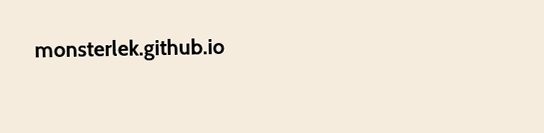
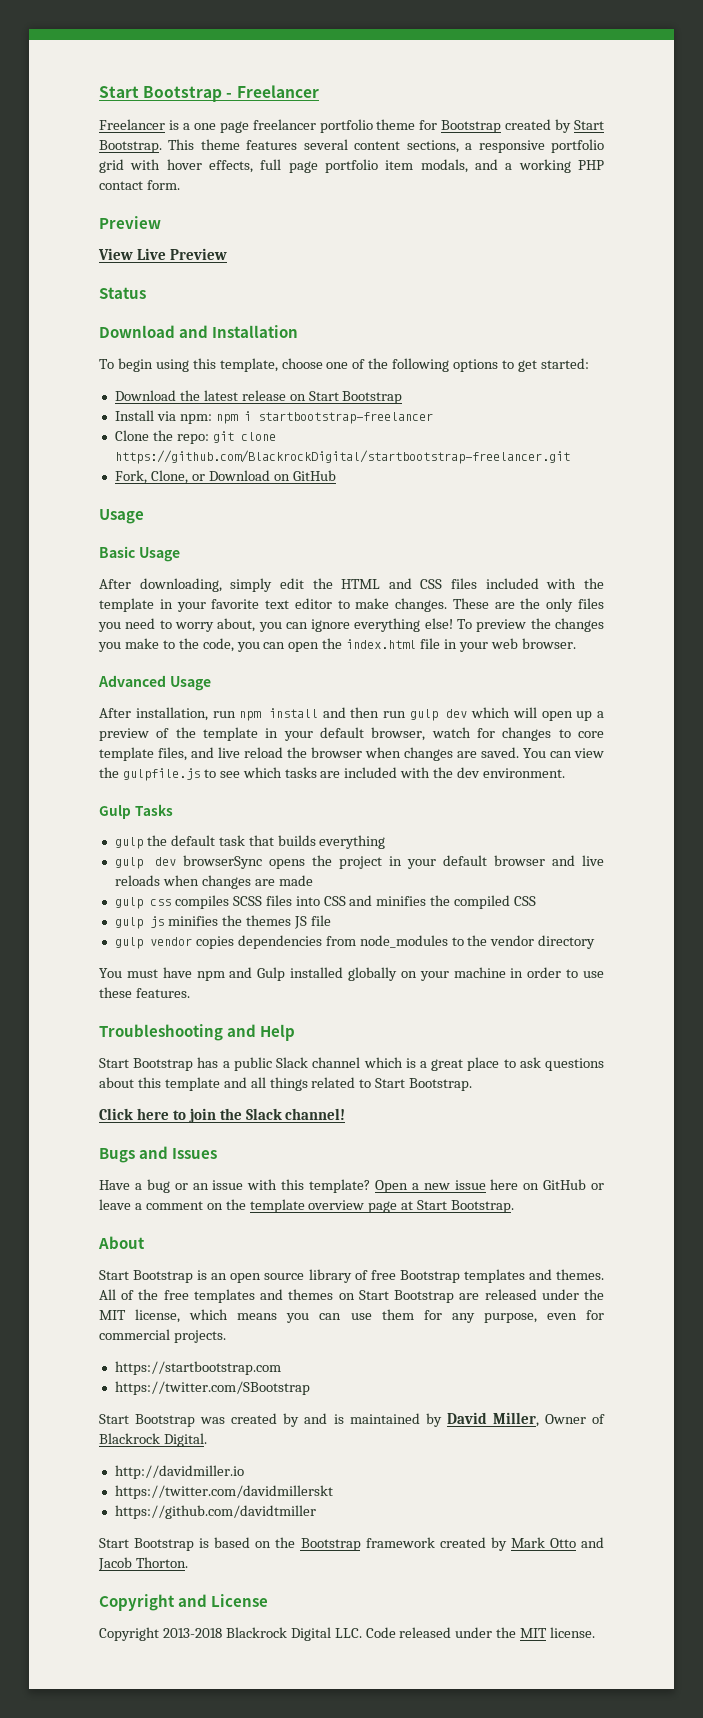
[34,37,225,63] monsterlek.github.io -> [99,85,319,102] [99,119,605,133] [99,139,604,153] [99,159,604,173] [99,180,180,190] [99,216,161,229] [98,248,227,260] [99,287,146,299] [99,325,299,338] [99,358,589,372] [114,390,403,404] [114,410,433,424] [114,430,276,444] [114,450,570,464] [114,470,336,484] [99,509,144,524] [99,546,180,562] [99,578,604,592] [99,598,604,612] [98,618,605,632] [98,638,576,652] [98,675,211,691] [99,707,604,721] [99,727,604,741] [99,747,604,761] [99,767,566,781] [99,804,173,819] [114,835,386,849] [114,855,604,869] [114,875,313,889] [114,895,537,909] [114,915,331,929] [114,935,596,949] [99,967,604,981] [99,987,190,998] [99,1024,296,1041] [99,1057,605,1071] [99,1077,473,1091] [99,1108,346,1123] [99,1146,218,1163] [99,1179,604,1193] [99,1199,515,1213] [98,1236,145,1249] [99,1269,604,1283] [99,1289,604,1303] [99,1309,604,1323] [99,1329,226,1343] [114,1361,281,1375] [114,1381,310,1395] [99,1412,605,1427] [99,1433,207,1447] [114,1465,244,1479] [114,1485,333,1499] [114,1505,316,1519] [99,1537,604,1551] [98,1557,188,1571] [99,1594,269,1611] [99,1627,596,1641] Start Bootstrap - Freelancer // Freelancer is a one page freelancer portfolio theme for Bootstrap created by Start Bootstrap. This theme features several content sections, a responsive portfolio grid with hover effects, full page portfolio item modals, and a working PHP contact form. // Preview // View Live Preview // Status // Download and Installation // To begin using this template, choose one of the following options to get started: // Download the latest release on Start Bootstrap // Install via npm: npm i startbootstrap-freelancer // Clone the repo: git clone https://github.com/BlackrockDigital/startbootstrap-freelancer.git // Fork, Clone, or Download on GitHub // Usage // Basic Usage // After downloading, simply edit the HTML and CSS files included with the template in your favorite text editor to make changes. These are the only files you need to worry about, you can ignore everything else! To preview the changes you make to the code, you can open the index.html file in your web browser. // Advanced Usage // After installation, run npm install and then run gulp dev which will open up a preview of the template in your default browser, watch for changes to core template files, and live reload the browser when changes are saved. You can view the gulpfile.js to see which tasks are included with the dev environment. // Gulp Tasks // gulp the default task that builds everything // gulp dev browserSync opens the project in your default browser and live reloads when changes are made // gulp css compiles SCSS files into CSS and minifies the compiled CSS // gulp js minifies the themes JS file // gulp vendor copies dependencies from node_modules to the vendor directory // You must have npm and Gulp installed globally on your machine in order to use these features. // Troubleshooting and Help // Start Bootstrap has a public Slack channel which is a great place to ask questions about this template and all things related to Start Bootstrap. // Click here to join the Slack channel! // Bugs and Issues // Have a bug or an issue with this template? Open a new issue here on GitHub or leave a comment on the template overview page at Start Bootstrap. // About // Start Bootstrap is an open source library of free Bootstrap templates and themes. All of the free templates and themes on Start Bootstrap are released under the MIT license, which means you can use them for any purpose, even for commercial projects. // https://startbootstrap.com // https://twitter.com/SBootstrap // Start Bootstrap was created by and is maintained by David Miller, Owner of Blackrock Digital. // http://davidmiller.io // https://twitter.com/davidmillerskt // https://github.com/davidtmiller // Start Bootstrap is based on the Bootstrap framework created by Mark Otto and Jacob Thorton. // Copyright and License // Copyright 2013-2018 Blackrock Digital LLC. Code released under the MIT license.

